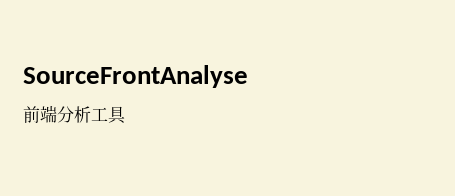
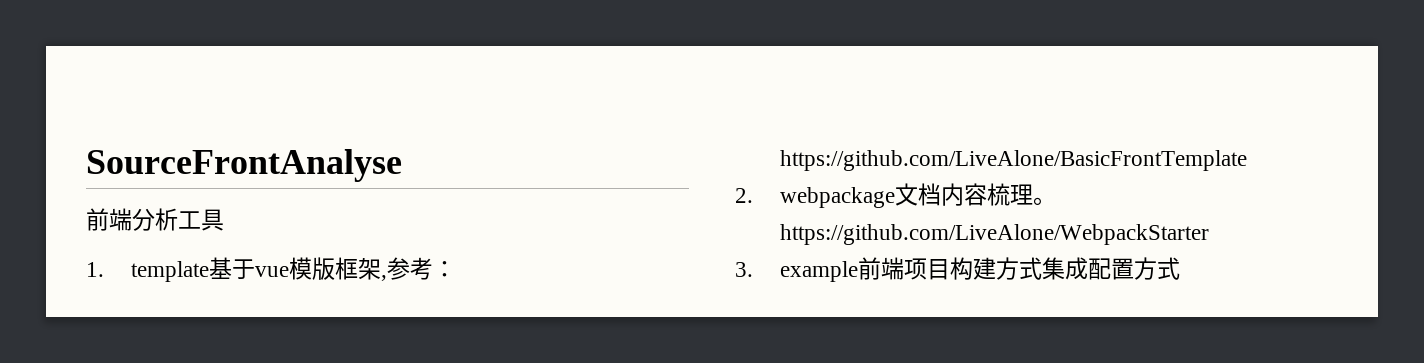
(126, 115) none -> [86,257,456,282] [779,150,1247,171] [735,183,1056,208] [779,224,1209,245] [735,257,1180,282] // 1. template基于vue模版框架,参考：https://github.com/LiveAlone/BasicFrontTemplate // 2. webpackage文档内容梳理。https://github.com/LiveAlone/WebpackStarter // 3. example前端项目构建方式集成配置方式

